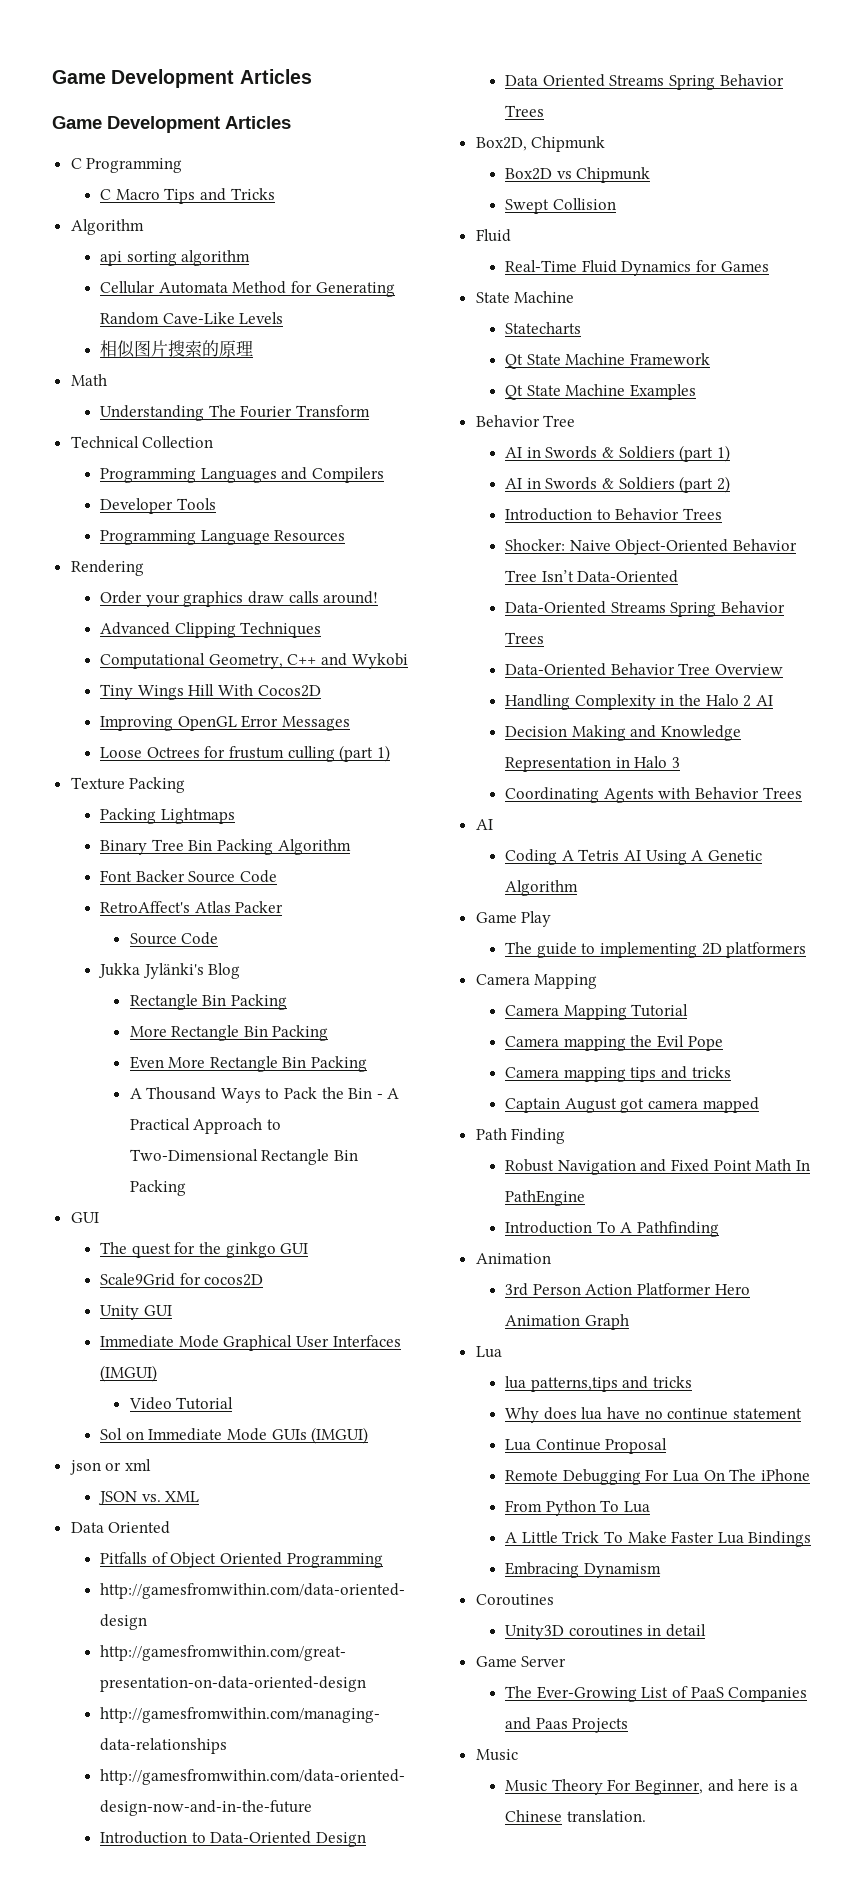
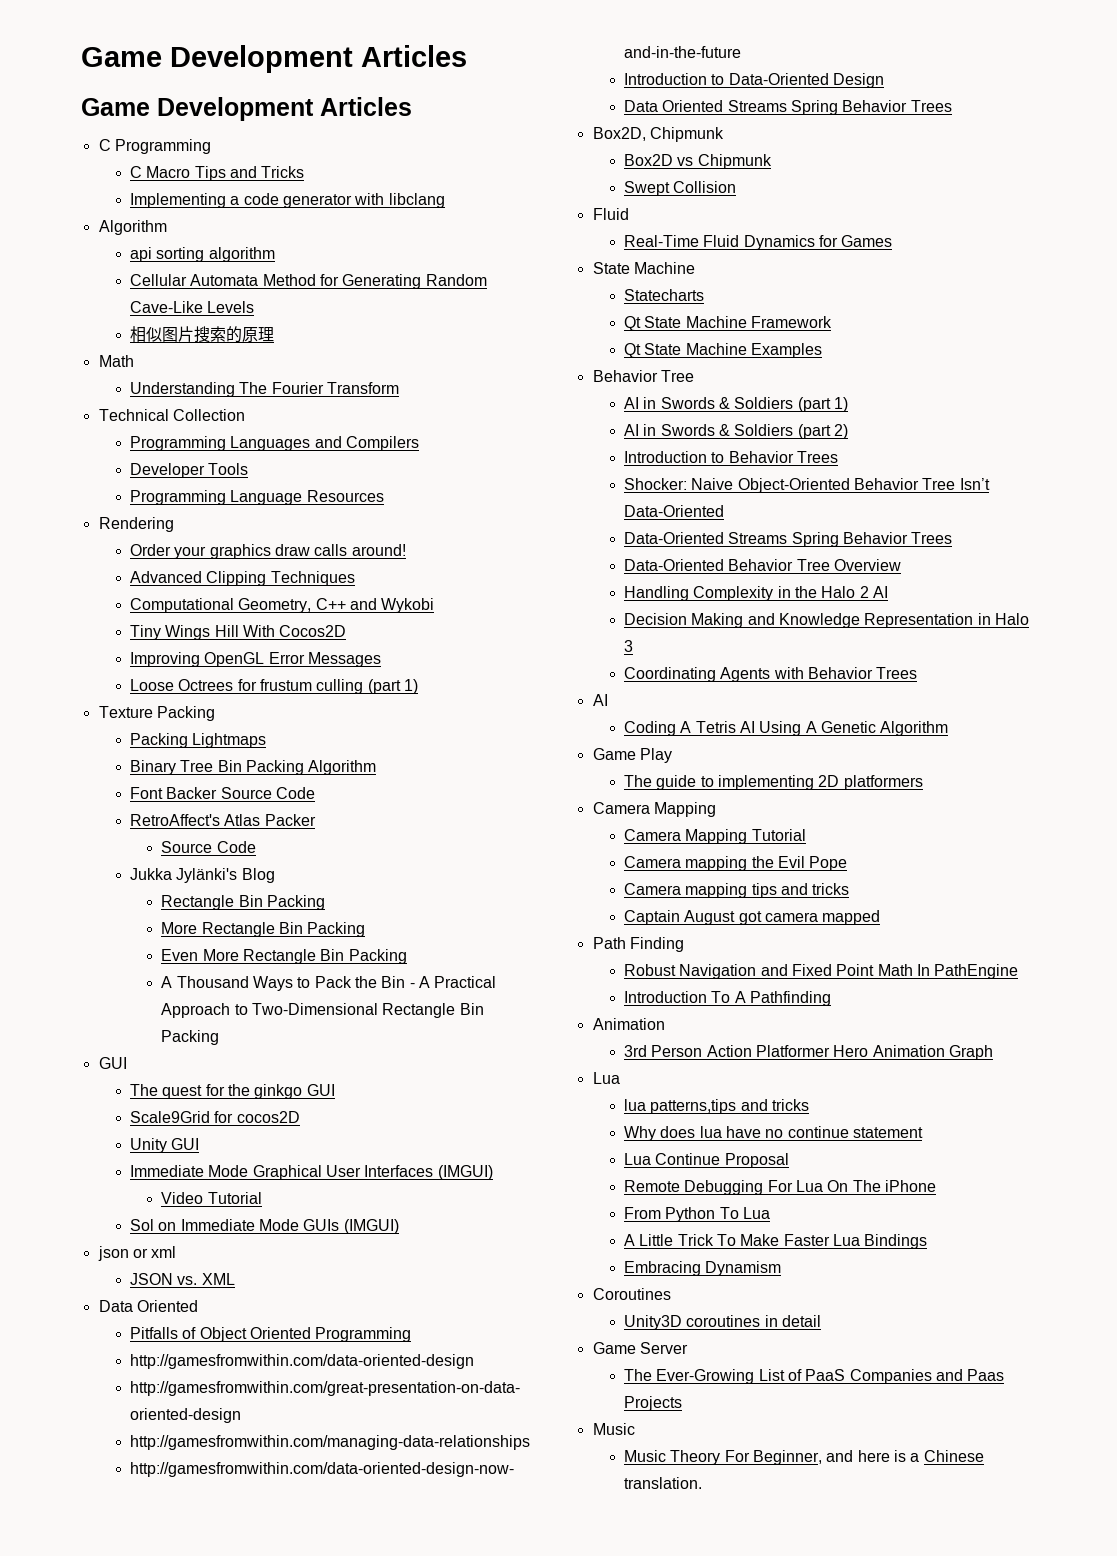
(275, 194) none -> [129,193,445,208] // Implementing a code generator with libclang

